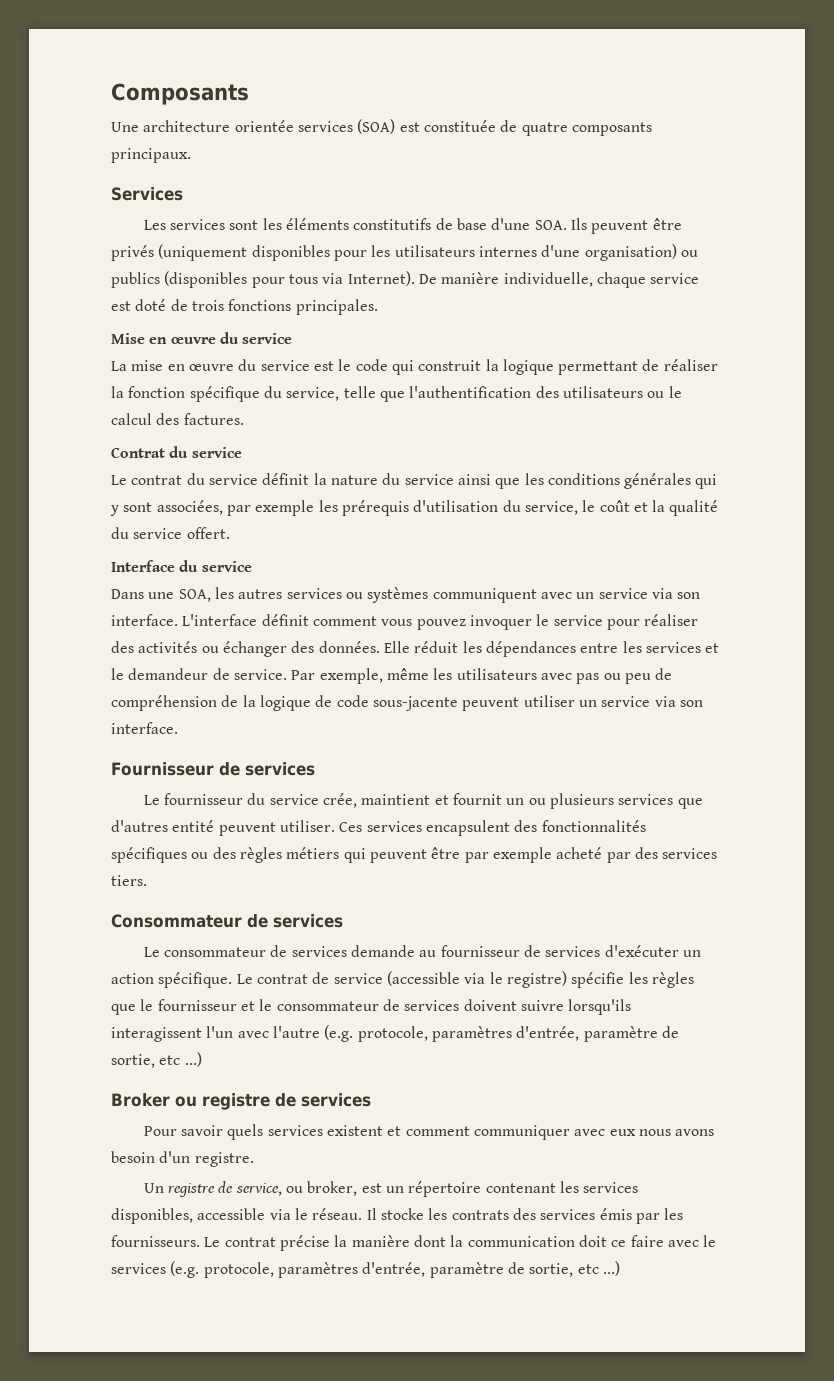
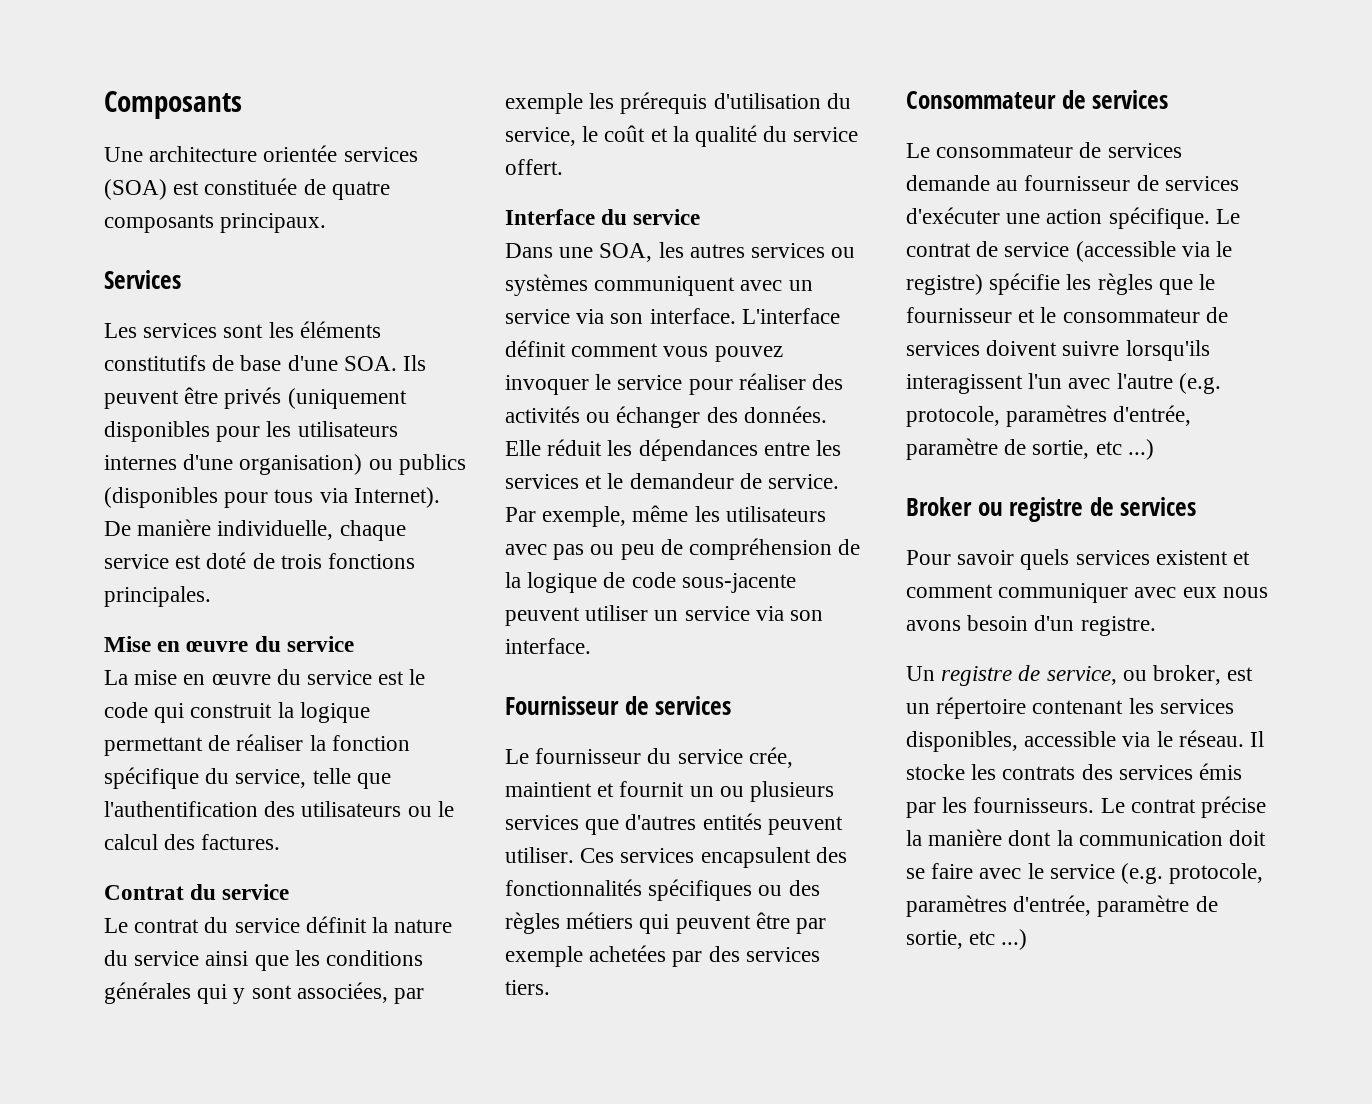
[172,820,215,832] entité -> [702,813,762,830] entités
[556,847,603,859] acheté -> [589,945,667,962] achetées
[682,950,701,957] un -> [1006,213,1041,224] une
[611,1240,627,1247] ce -> [906,868,925,879] se
[111,1263,166,1274] services -> [1049,864,1115,879] service

